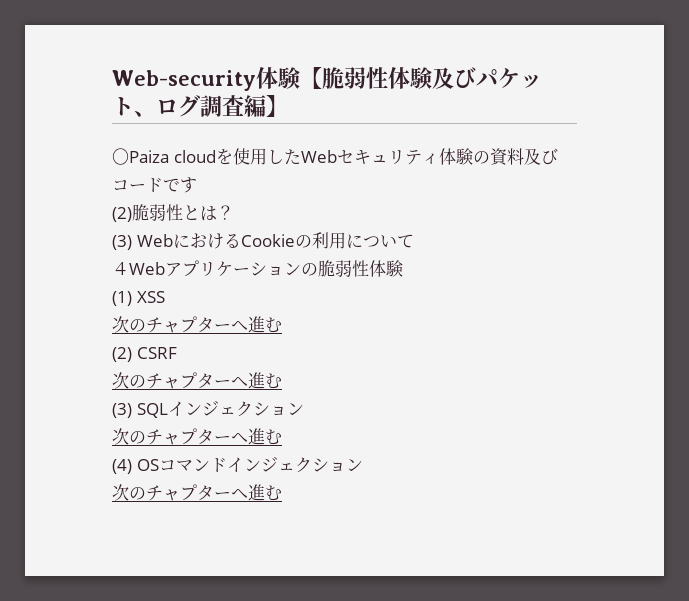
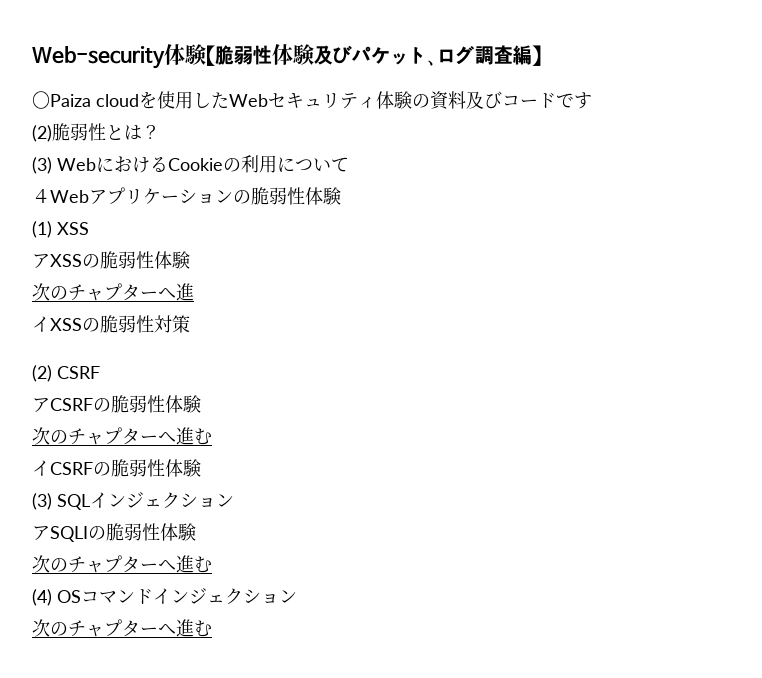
[112,316,282,333] [112,347,177,362] [112,372,282,389] // 次のチャプターへ進む // (2) CSRF // 次のチャプターへ進む -> [32,251,190,269] [32,283,194,301] [32,315,190,333] [32,365,100,382] [32,395,201,413] [32,427,212,445] [32,459,201,477] // アXSSの脆弱性体験 // 次のチャプターへ進 // イXSSの脆弱性対策 // (2) CSRF // アCSRFの脆弱性体験 // 次のチャプターへ進む // イCSRFの脆弱性体験
(304, 409) none -> [32,523,196,542] // アSQLIの脆弱性体験

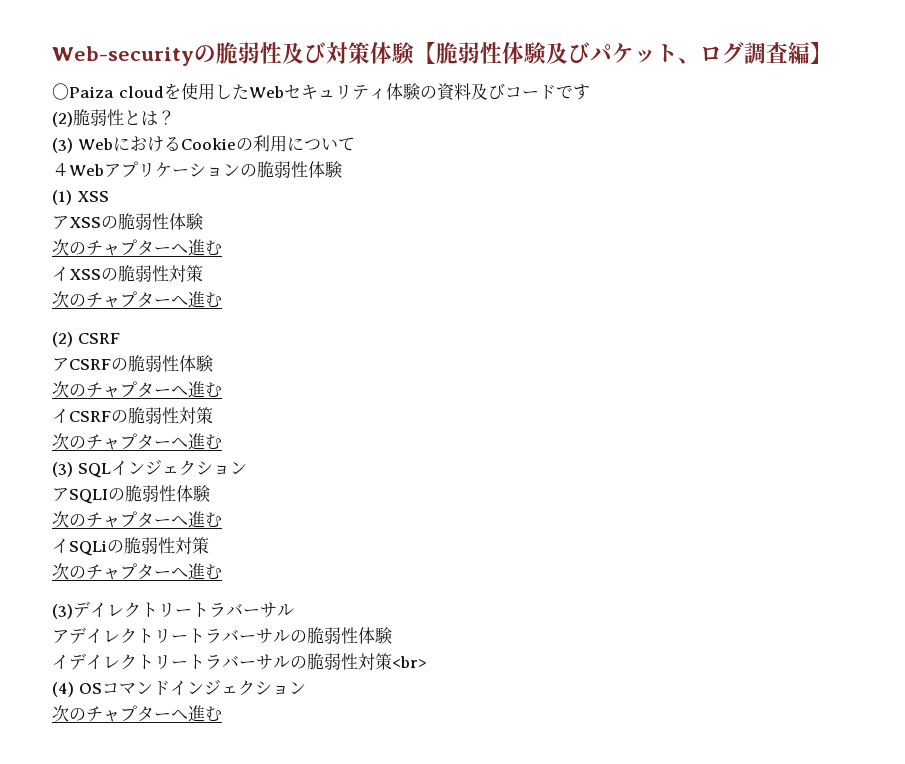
(165, 57) none -> [193,42,370,64] の脆弱性及び対策
(194, 292) none -> [205,240,222,256] む
(190, 324) none -> [52,291,222,308] // 次のチャプターへ進む
[165,459,201,477] 体験 -> [179,407,213,424] [52,433,222,450] 対策 // 次のチャプターへ進む
(212, 564) none -> [52,537,209,556] [52,563,222,580] [52,601,294,619] [52,627,392,644] [52,653,427,670] // イSQLiの脆弱性対策 // 次のチャプターへ進む // (3)デイレクトリートラバーサル // アデイレクトリートラバーサルの脆弱性体験 // イデイレクトリートラバーサルの脆弱性対策<br>

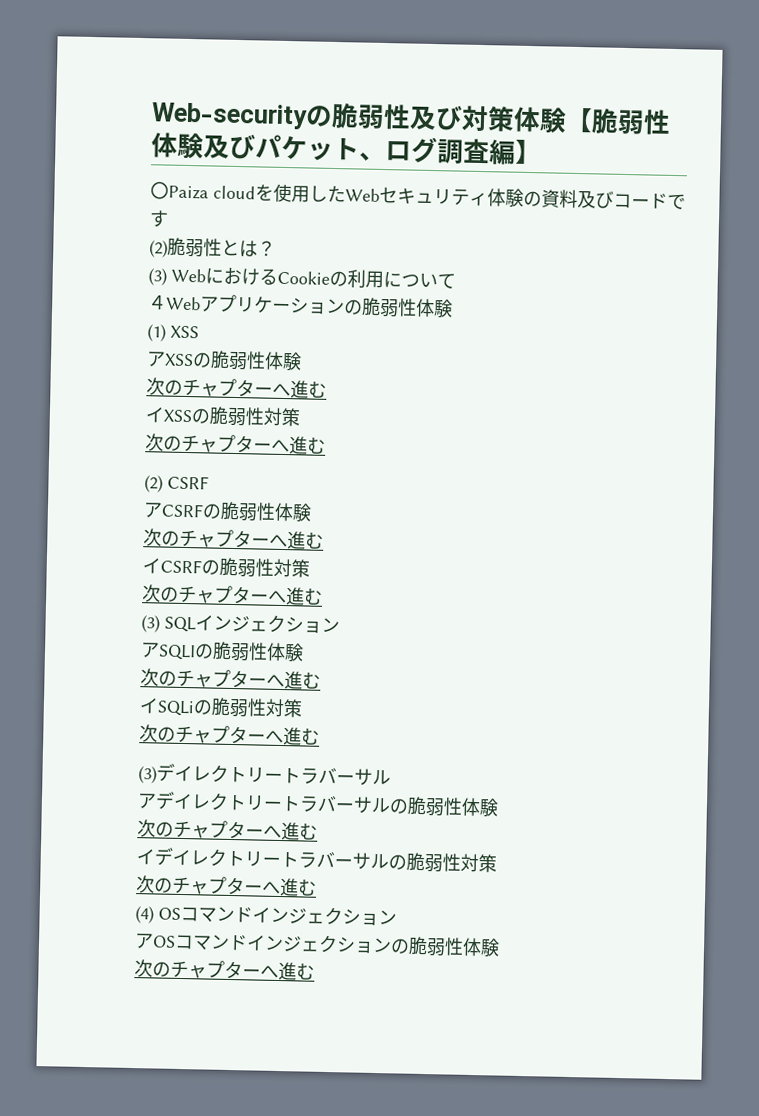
(392, 635) none -> [137,819,318,841] // 次のチャプターへ進む
[392,656,427,668] <br> -> [136,875,317,897] // 次のチャプターへ進む
(306, 688) none -> [134,933,500,958] // アOSコマンドインジェクションの脆弱性体験

